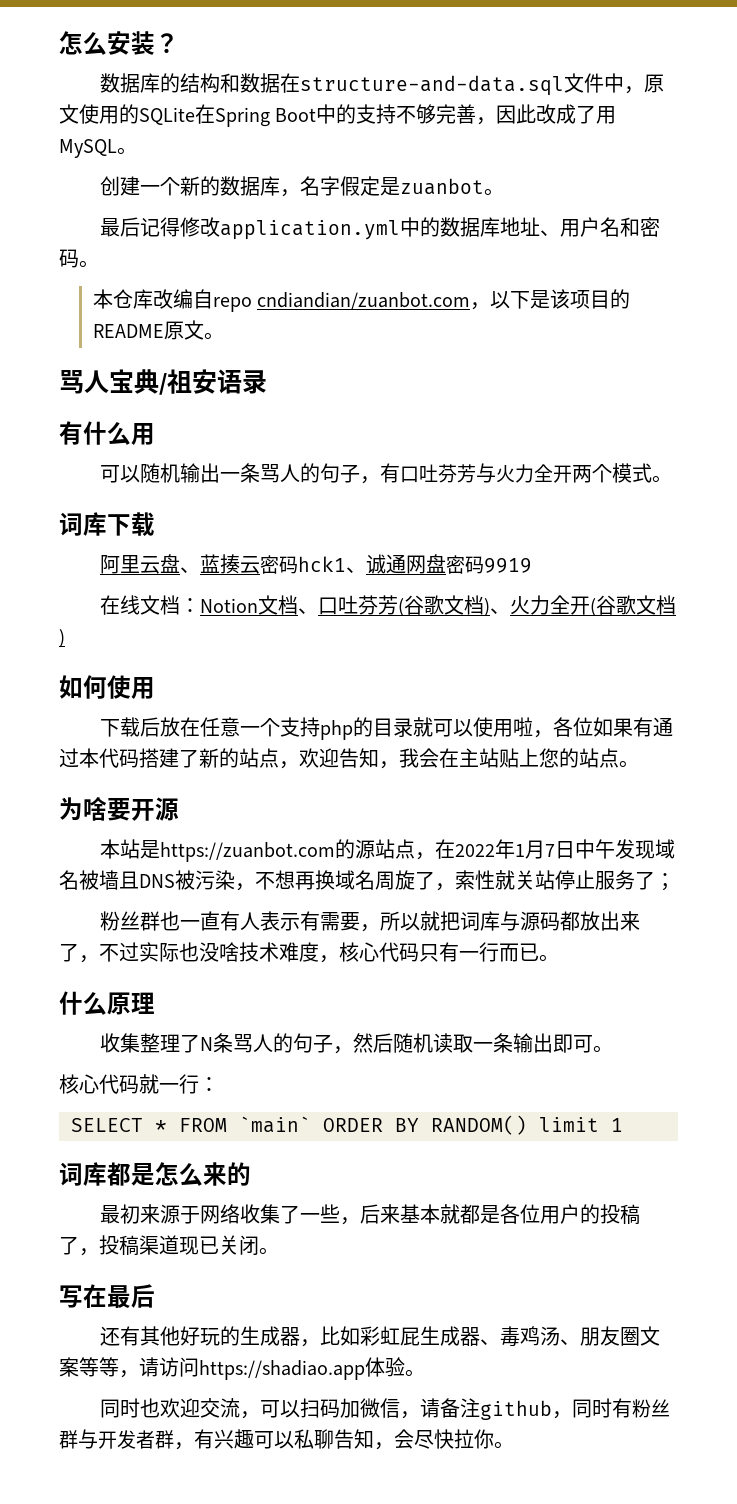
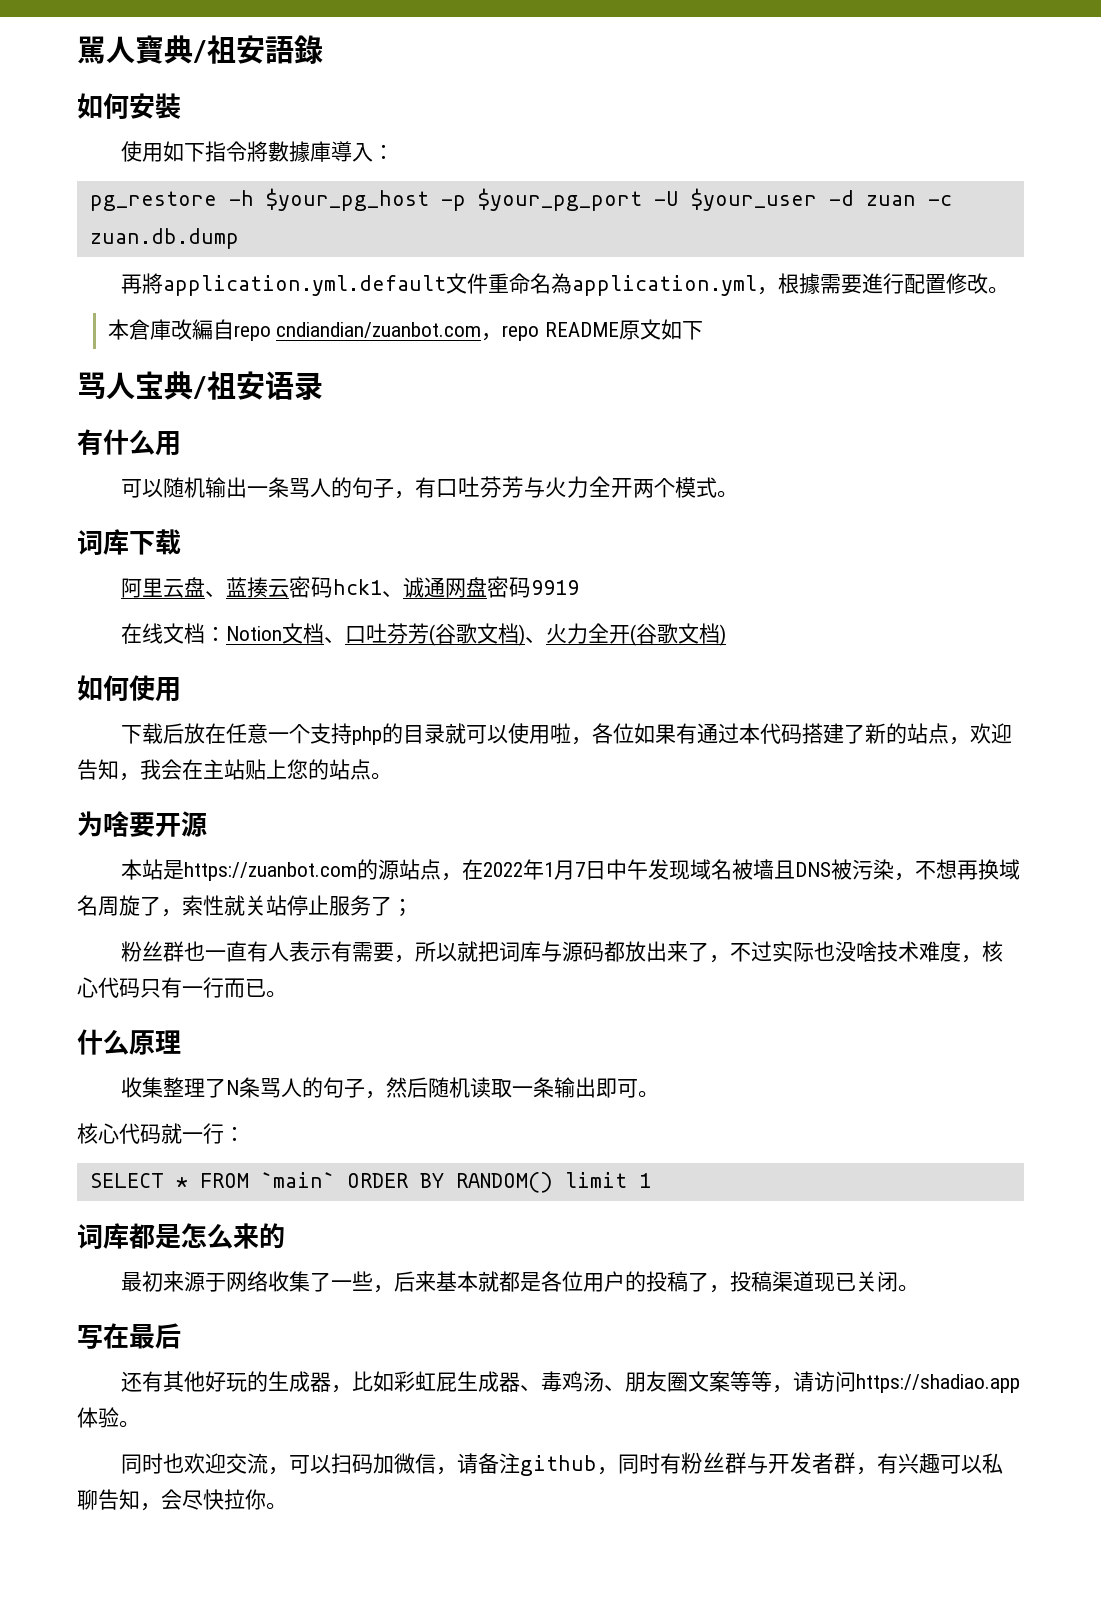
[59,31,179,55] [99,73,664,96] [59,104,617,127] [59,139,137,158] [99,176,504,197] [99,217,660,240] [59,249,79,268] 怎么安装？ // 数据库的结构和数据在structure-and-data.sql文件中，原文使用的SQLite在Spring Boot中的支持不够完善，因此改成了用MySQL。 // 创建一个新的数据库，名字假定是zuanbot。 // 最后记得修改application.yml中的数据库地址、用户名和密码 -> [77,35,323,64] [77,93,181,120] [121,141,395,162] [89,188,952,211] [89,228,239,249] [121,273,989,296] 駡人寶典/祖安語錄 // 如何安裝 // 使用如下指令將數據庫導入： // pg_restore -h $your_pg_host -p $your_pg_port -U $your_user -d zuan -c zuan.db.dump // 再將application.yml.default文件重命名為application.yml，根據需要進行配置修改
[113,289,194,309] 仓库改编 -> [128,319,213,340] 倉庫改編
[490,289,631,309] 以下是该项目的 -> [502,325,540,341] repo
[204,332,225,340] 。 -> [661,319,704,340] 如下

